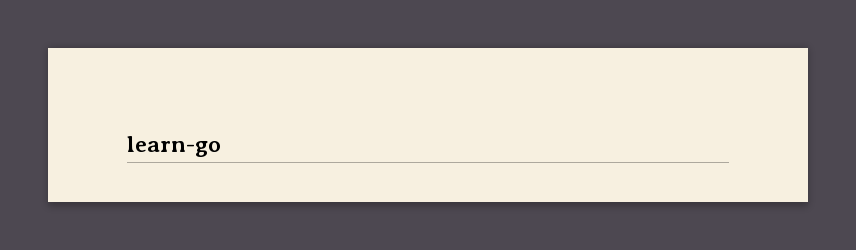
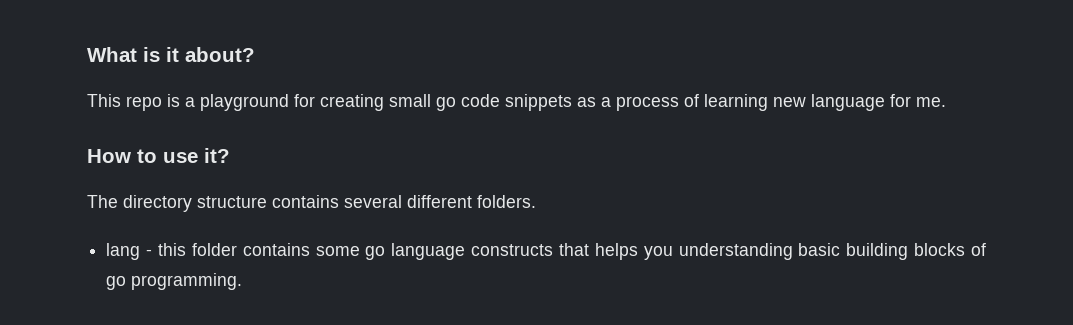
[127,136,221,157] learn-go -> [87,47,255,62] [87,94,946,111] [87,148,230,163] [87,195,536,212] [106,243,986,260] [106,273,243,290] What is it about? // This repo is a playground for creating small go code snippets as a process of learning new language for me. // How to use it? // The directory structure contains several different folders. // lang - this folder contains some go language constructs that helps you understanding basic building blocks of go programming.

